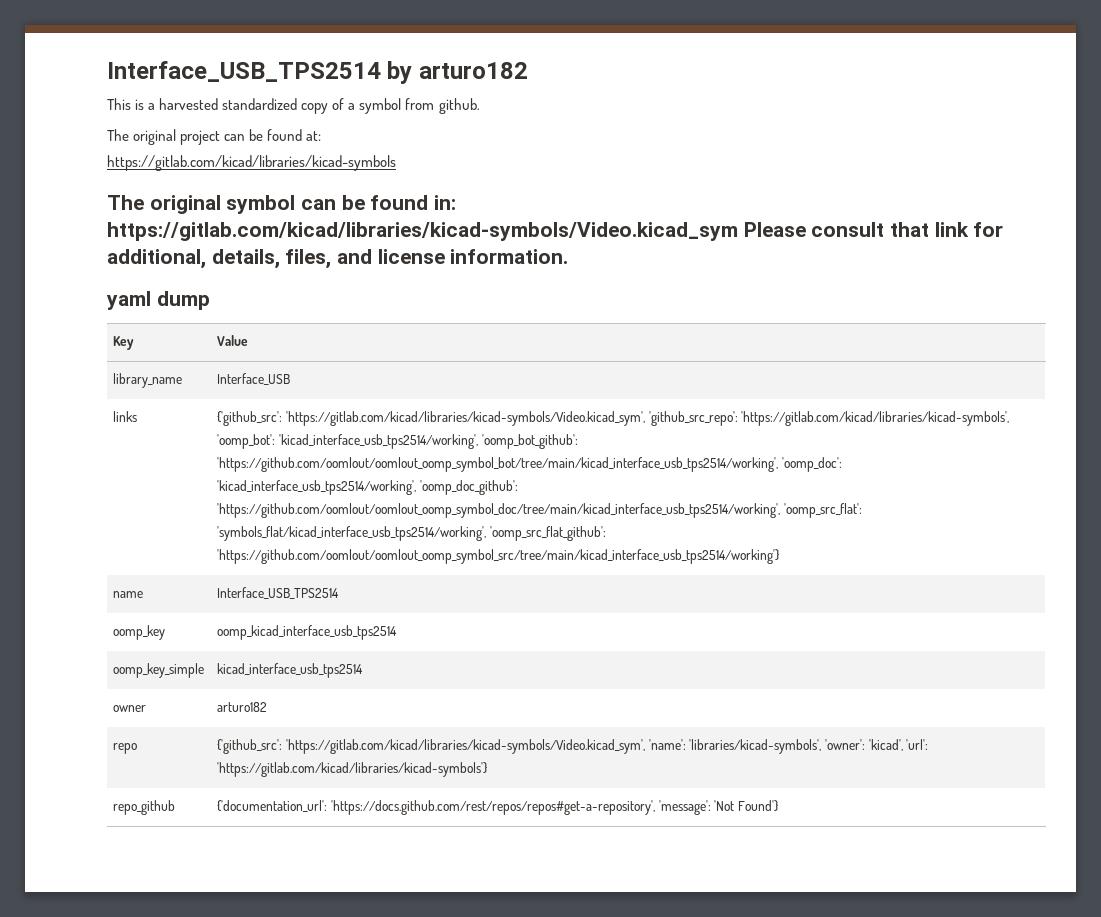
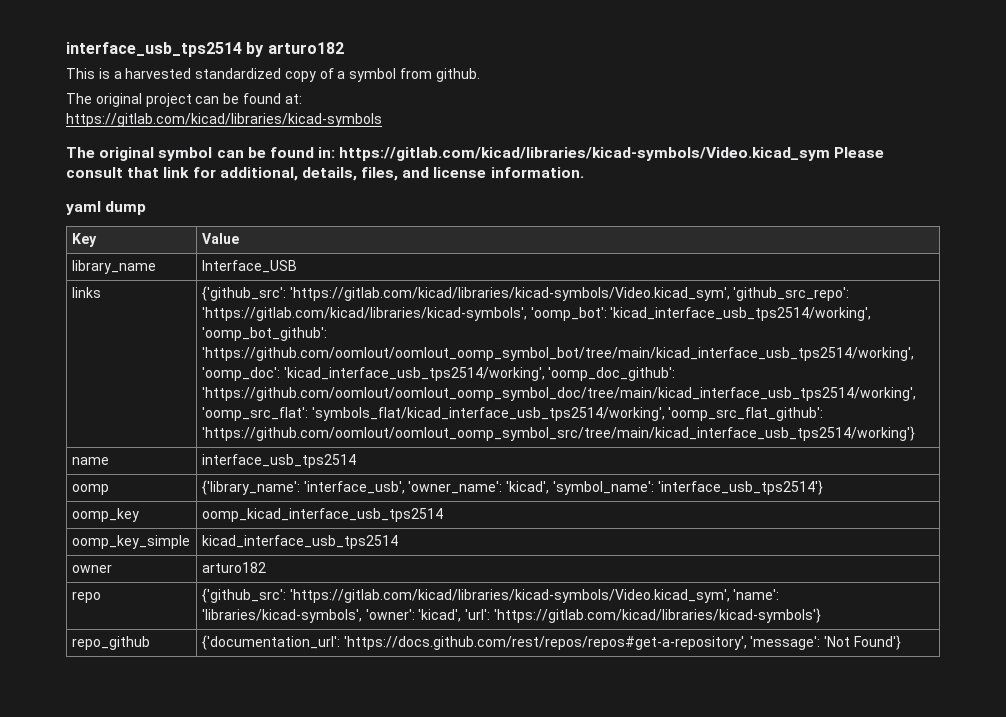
[107,61,381,82] Interface_USB_TPS2514 -> [66,42,242,57] interface_usb_tps2514
[217,587,340,599] Interface_USB_TPS2514 -> [201,454,356,468] [71,484,109,495] [201,480,823,495] interface_usb_tps2514 // oomp | {'library_name': 'interface_usb', 'owner_name': 'kicad', 'symbol_name': 'interface_usb_tps2514'}

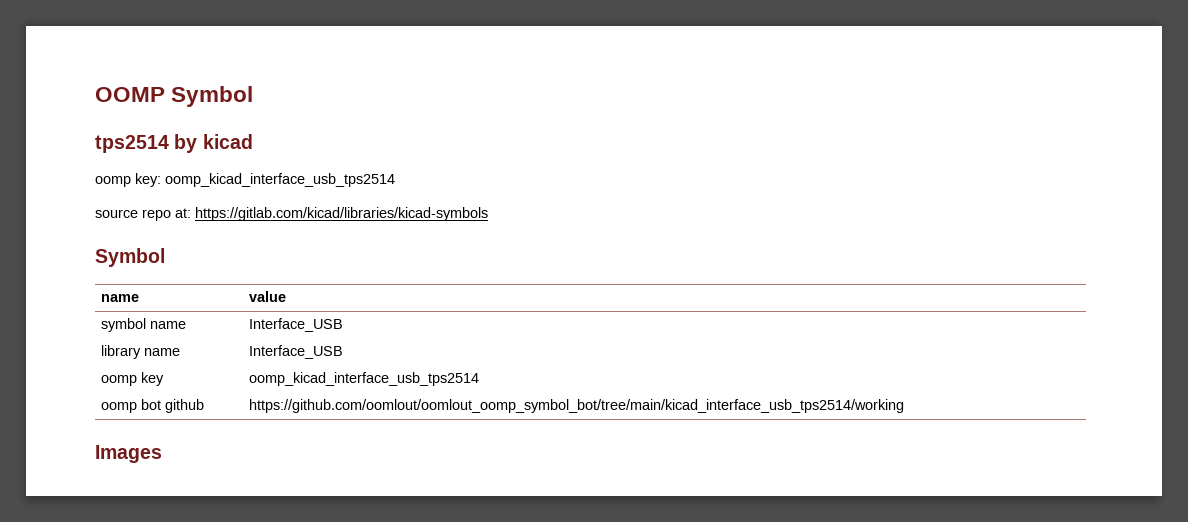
[66,42,344,57] [66,68,480,82] [66,93,281,107] interface_usb_tps2514 by arturo182 // This is a harvested standardized copy of a symbol from github. // The original project can be found -> [95,86,254,107] [95,134,253,153] [95,173,395,187] [95,209,171,221] OOMP Symbol // tps2514 by kicad // oomp key: oomp_kicad_interface_usb_tps2514 // source repo
(302, 99) // -> (191, 213) none
[66,147,885,161] [66,167,584,181] [66,201,147,215] [71,233,97,247] [201,233,239,244] [71,260,156,274] [201,260,297,273] [71,287,101,298] [201,286,850,301] [201,307,872,321] [201,327,327,341] [201,347,914,361] [201,367,676,381] [201,387,916,401] [201,407,824,421] [201,426,915,441] [71,457,109,465] [201,454,356,468] [71,484,109,495] [201,480,823,495] [71,508,139,522] [201,508,443,522] [71,535,190,549] [201,535,398,549] [71,564,112,573] [201,562,266,573] [71,591,101,603] [201,588,780,603] [201,608,821,623] [71,636,150,650] [201,635,901,650] The original symbol can be found in: https://gitlab.com/kicad/libraries/kicad-symbols/Video.kicad_sym Please consult that link for additional, details, files, and license information. // yaml dump // Key | Value // library_name | Interface_USB // links | {'github_src': 'https://gitlab.com/kicad/libraries/kicad-symbols/Video.kicad_sym', 'github_src_repo': 'https://gitlab.com/kicad/libraries/kicad-symbols', 'oomp_bot': 'kicad_interface_usb_tps2514/working', 'oomp_bot_github': 'https://github.com/oomlout/oomlout_oomp_symbol_bot/tree/main/kicad_interface_usb_tps2514/working', 'oomp_doc': 'kicad_interface_usb_tps2514/working', 'oomp_doc_github': 'https://github.com/oomlout/oomlout_oomp_symbol_doc/tree/main/kicad_interface_usb_tps2514/working', 'oomp_src_flat': 'symbols_flat/kicad_interface_usb_tps2514/working', 'oomp_src_flat_github': 'https://github.com/oomlout/oomlout_oomp_symbol_src/tree/main/kicad_interface_usb_tps2514/working'} // name | interface_usb_tps2514 // oomp | {'library_name': 'interface_usb', 'owner_name': 'kicad', 'symbol_name': 'interface_usb_tps2514'} // oomp_key | oomp_kicad_interface_usb_tps2514 // oomp_key_simple | kicad_interface_usb_tps2514 // owner | arturo182 // repo | {'github_src': 'https://gitlab.com/kicad/libraries/kicad-symbols/Video.kicad_sym', 'name': 'libraries/kicad-symbols', 'owner': 'kicad', 'url': 'https://gitlab.com/kicad/libraries/kicad-symbols'} // repo_github | {'documentation_url': 'https://docs.github.com/rest/repos/repos#get-a-repository', 'message': 'Not Found'} -> [95,248,165,267] [101,294,140,302] [249,291,287,302] [101,318,187,332] [249,318,344,332] [101,345,181,359] [249,345,344,359] [101,372,165,386] [249,372,480,386] [101,399,205,413] [249,399,905,413] [95,445,162,463] Symbol // name | value // symbol name | Interface_USB // library name | Interface_USB // oomp key | oomp_kicad_interface_usb_tps2514 // oomp bot github | https://github.com/oomlout/oomlout_oomp_symbol_bot/tree/main/kicad_interface_usb_tps2514/working // Images

